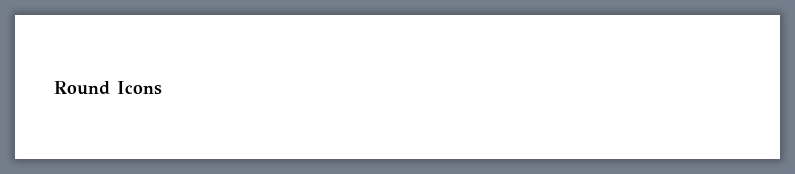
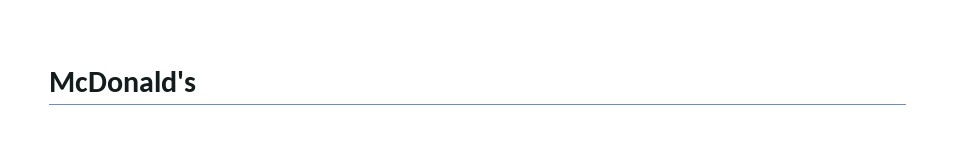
[54,81,162,95] Round Icons -> [49,71,196,92] McDonald's

